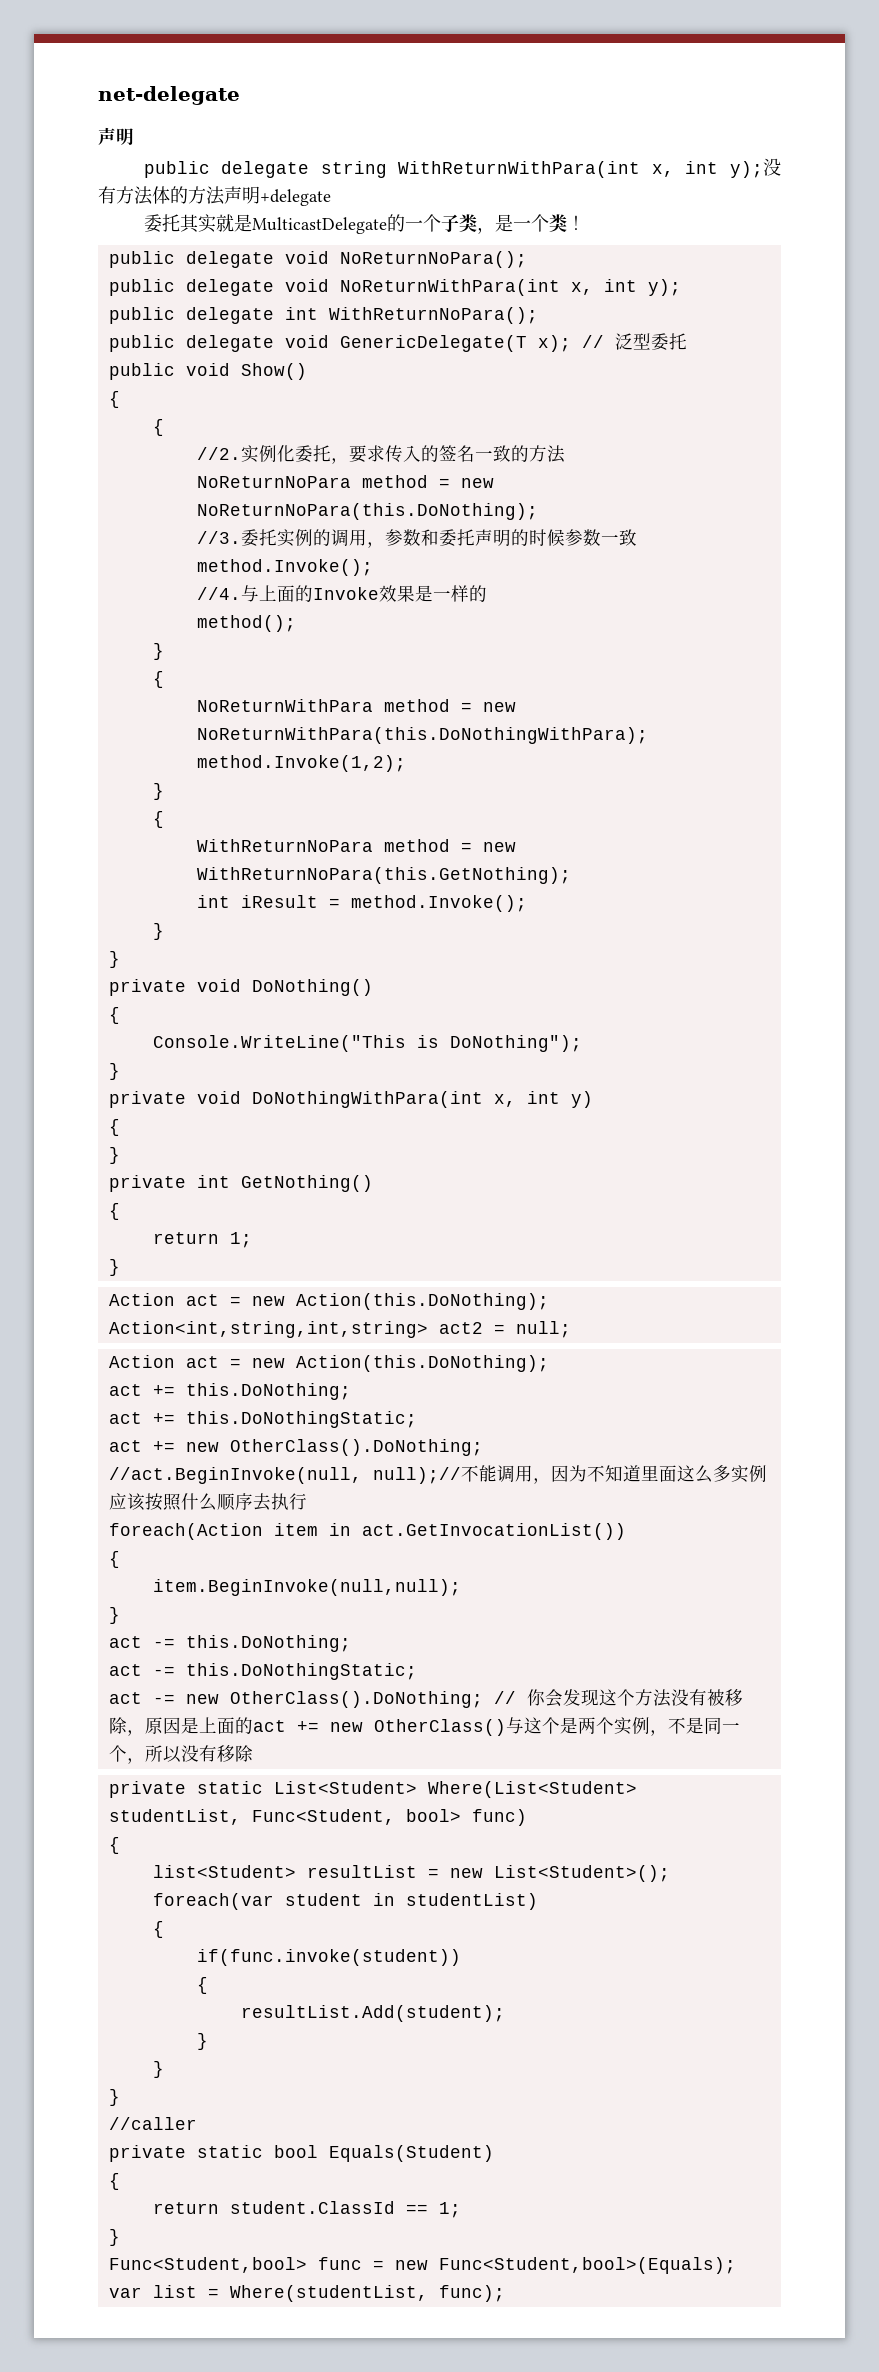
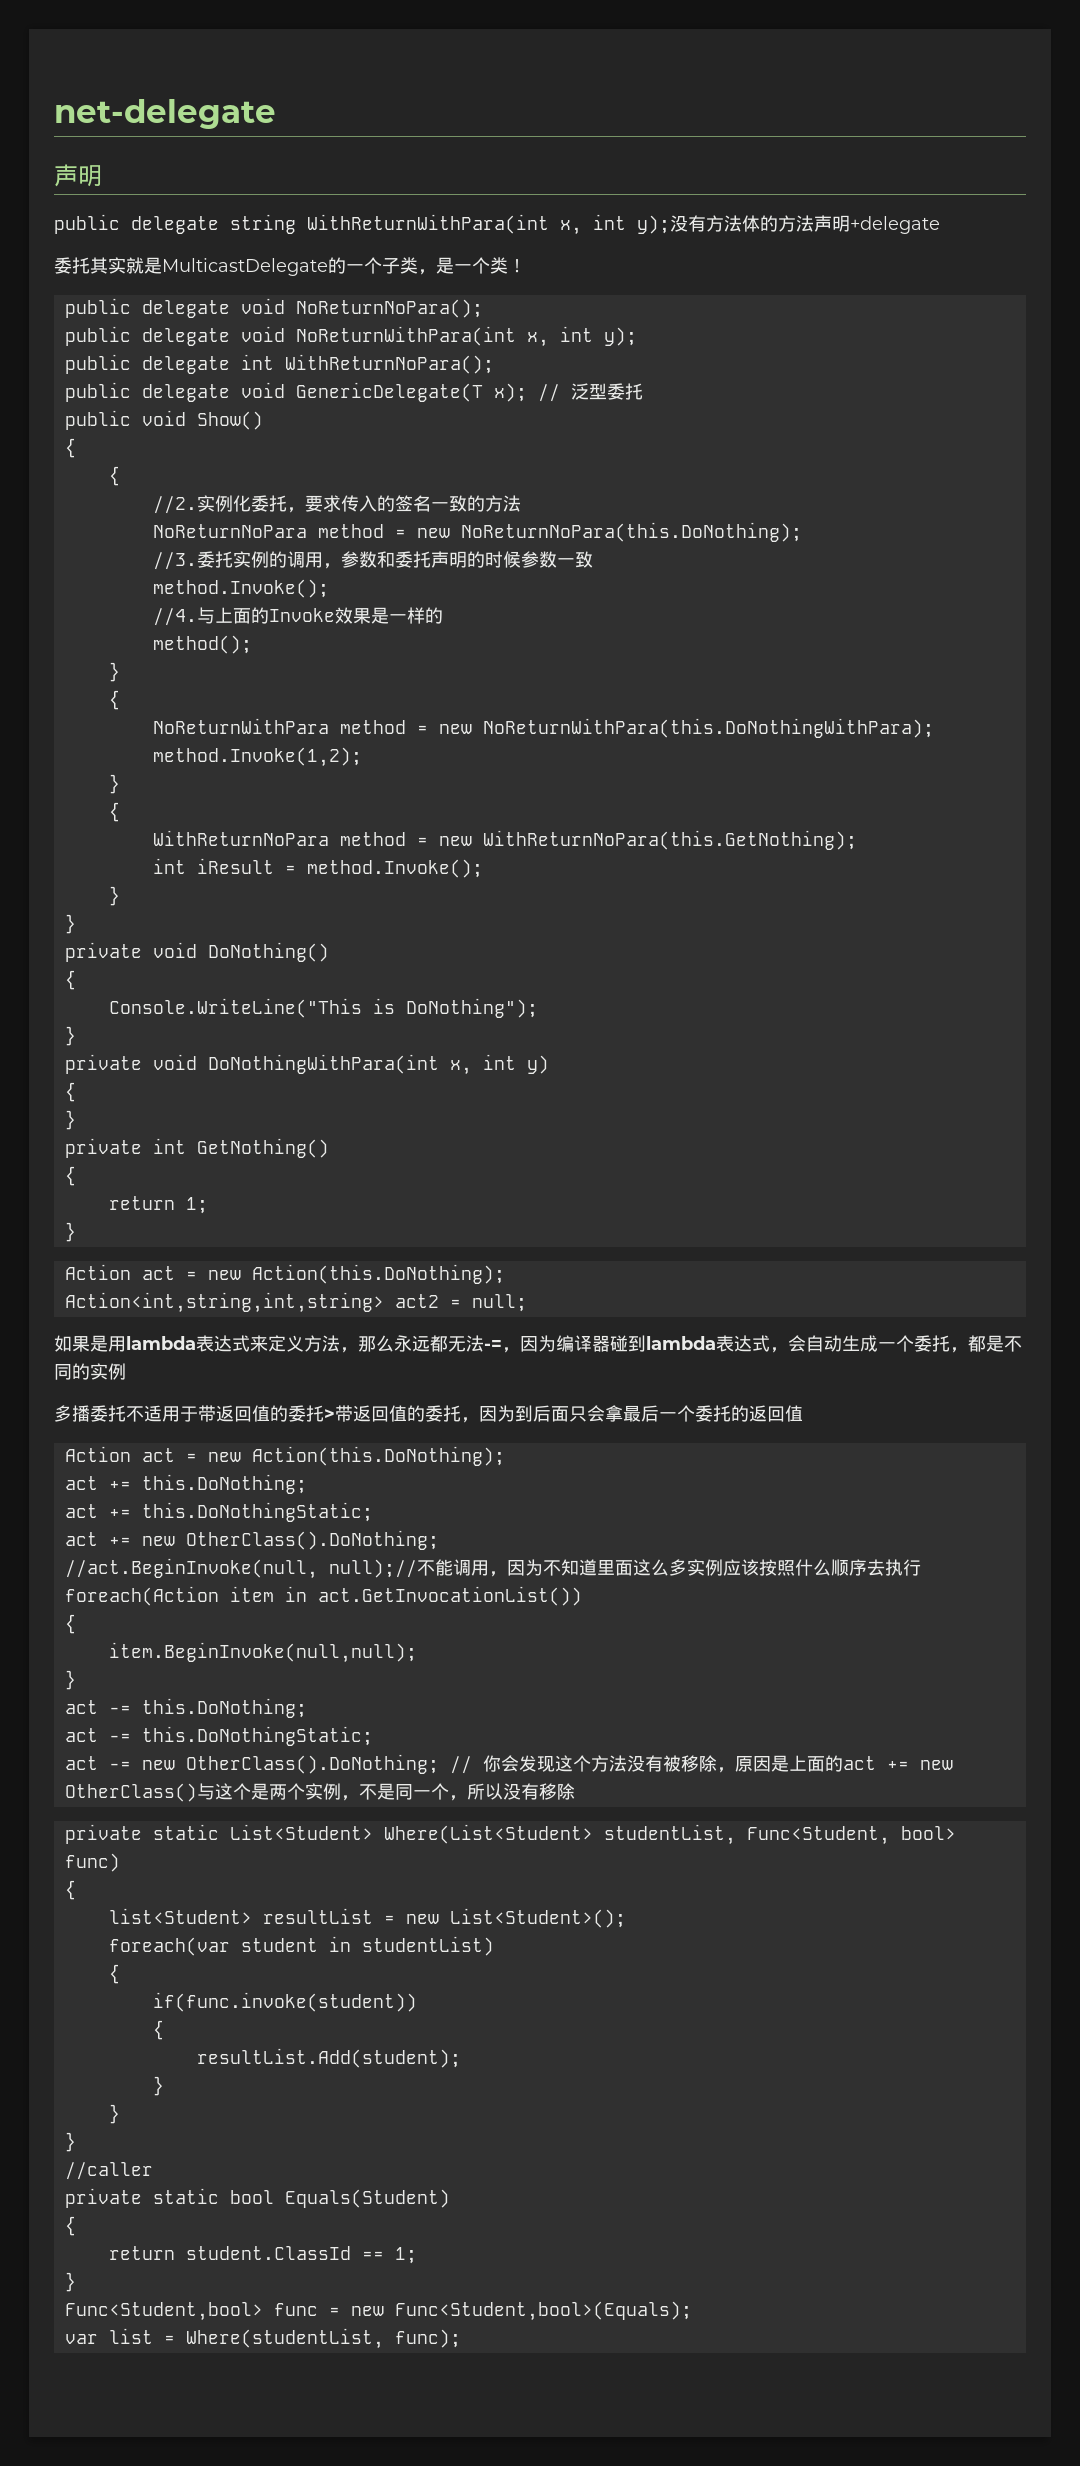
(571, 1329) none -> [54,1335,1022,1353] [54,1363,126,1380] [54,1405,803,1423] // 如果是用lambda表达式来定义方法，那么永远都无法-=，因为编译器碰到lambda表达式，会自动生成一个委托，都是不同的实例 // 多播委托不适用于带返回值的委托>带返回值的委托，因为到后面只会拿最后一个委托的返回值

